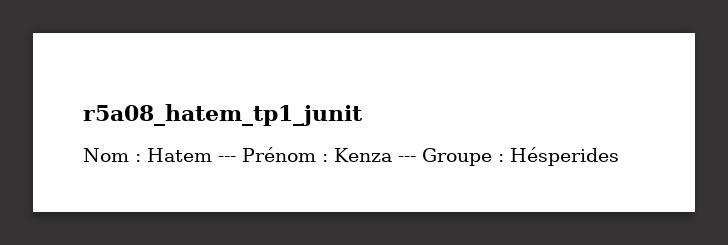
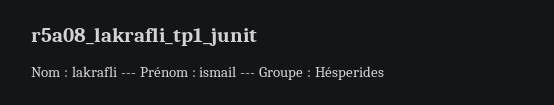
[83,104,363,126] r5a08_hatem_tp1_junit -> [31,27,257,46] r5a08_lakrafli_tp1_junit
[147,148,212,162] Hatem -> [71,66,117,77] lakrafli
[334,148,392,162] Kenza -> [199,66,237,77] ismail

